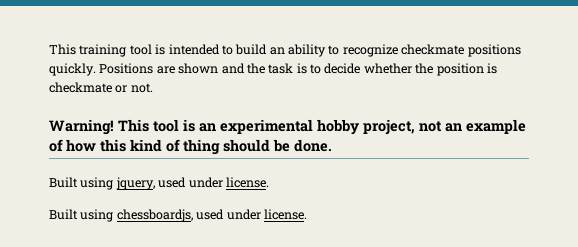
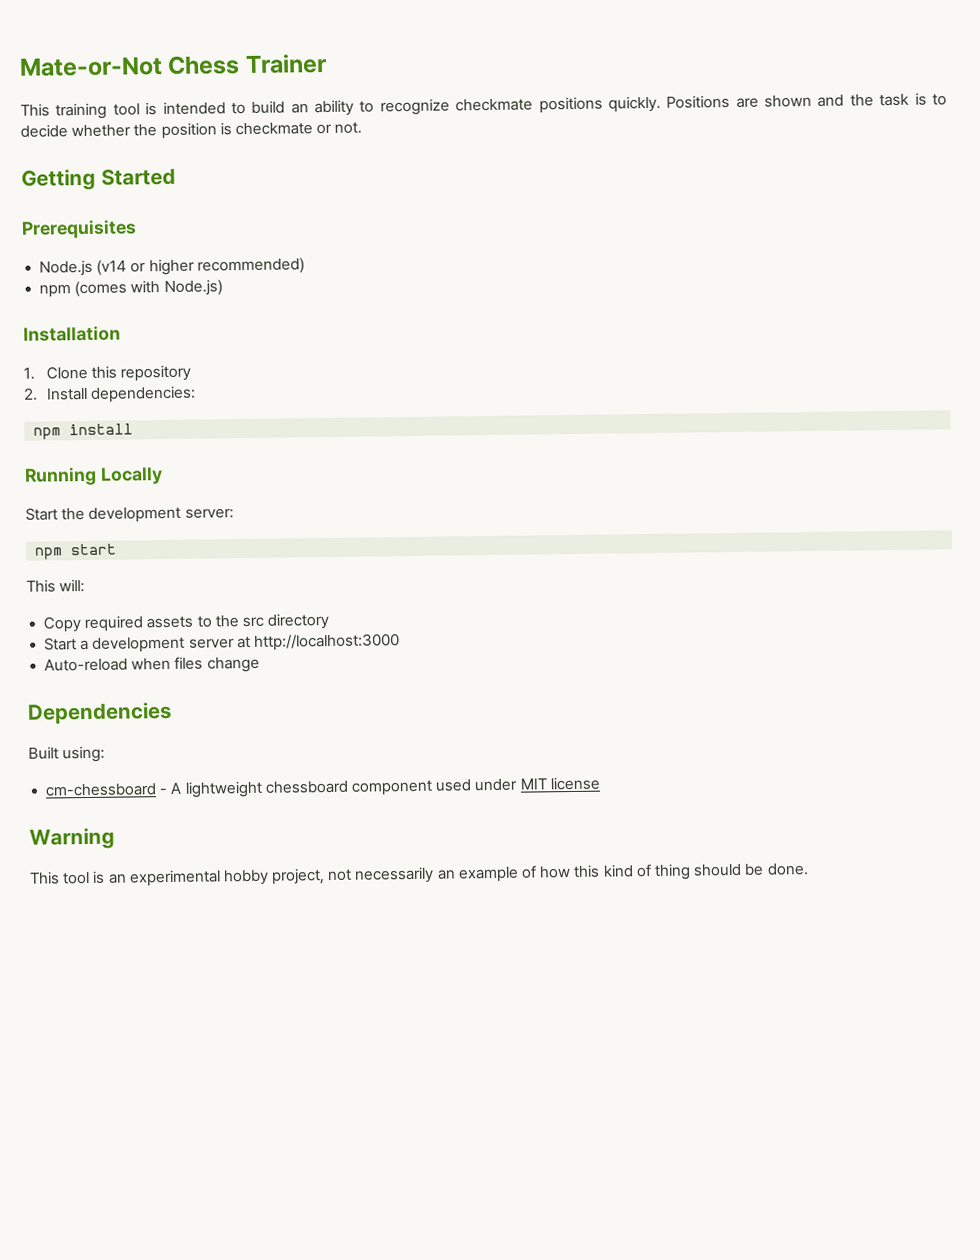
(49, 49) none -> [19,53,328,77] Mate-or-Not Chess Trainer //
[49,119,114,135] Warning! -> [21,167,176,191] [21,219,137,239] [39,257,305,277] [39,279,223,298] [23,325,121,342] [23,364,192,382] [23,385,197,403] [33,423,134,440] [24,466,163,486] [25,506,234,523] [34,543,118,560] [26,579,86,593] [43,612,330,633] [44,633,400,653] [44,656,260,673] [27,701,172,725] [28,745,106,763] [45,776,600,798] [29,827,115,850] Getting Started // Prerequisites // Node.js (v14 or higher recommended) // npm (comes with Node.js) // Installation // 1. Clone this repository // 2. Install dependencies: // npm install // Running Locally // Start the development server: // npm start // This will: // Copy required assets to the src directory // Start a development server at http://localhost:3000 // Auto-reload when files change // Dependencies // Built using: // cm-chessboard - A lightweight chessboard component used under MIT license // Warning //
(442, 126) none -> [354,866,435,884] necessarily
[49,177,269,190] [49,209,307,222] // Built using jquery, used under license. // Built using chessboardjs, used under license. -> (809, 869) none

